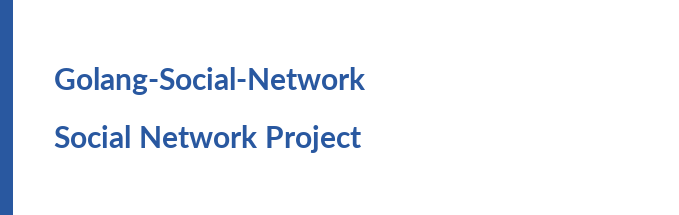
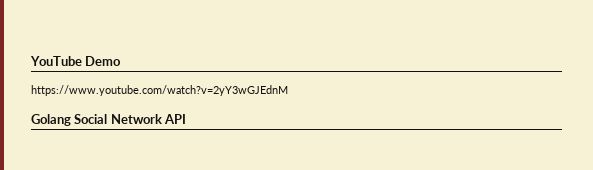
[54,67,366,95] Golang-Social-Network // -> [30,56,122,66] [31,85,288,96] [31,114,71,126] YouTube Demo // https://www.youtube.com/watch?v=2yY3wGJEdnM // Golang
[265,125,362,153] Project -> [164,114,187,124] API

